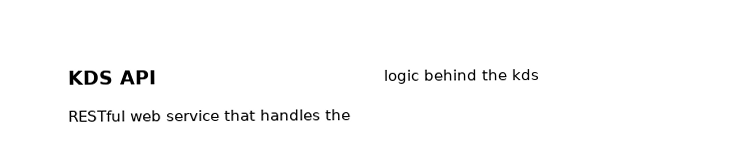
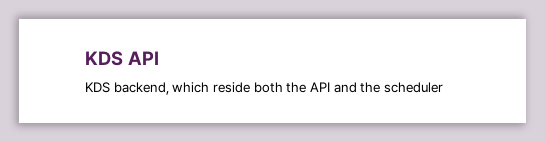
[68,109,351,122] [383,68,539,84] RESTful web service that handles the logic behind the kds -> [85,82,443,95] KDS backend, which reside both the API and the scheduler

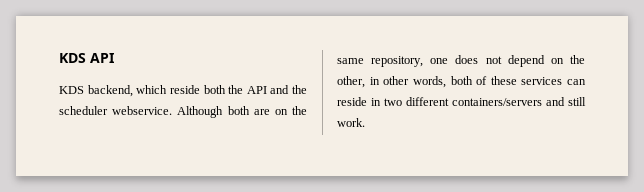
(443, 87) none -> [112,106,307,118] [337,55,585,67] [337,76,586,88] [337,97,586,106] [337,118,365,127] webservice. Although both are on the same repository, one does not depend on the other, in other words, both of these services can reside in two different containers/servers and still work.

